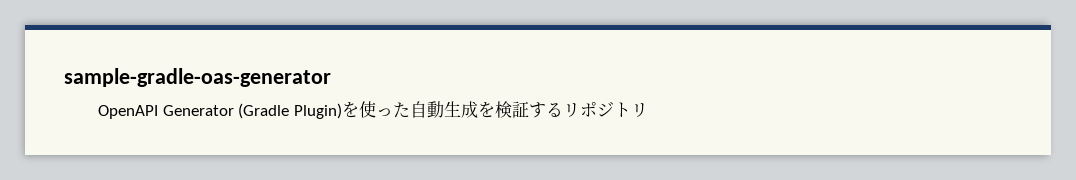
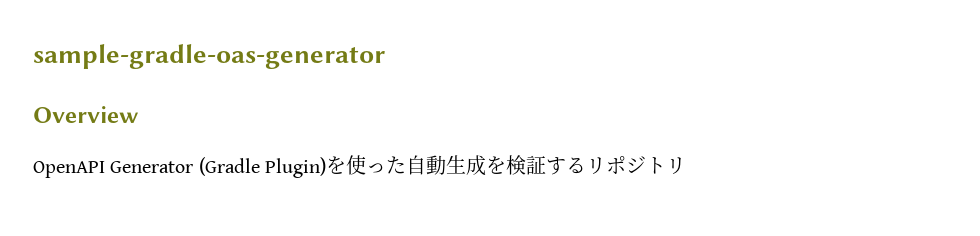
(331, 77) none -> [33,106,139,123] // Overview

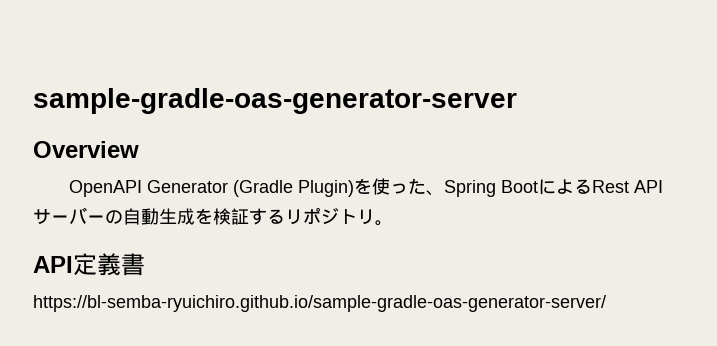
[33,44,385,69] sample-gradle-oas-generator -> [33,88,517,114] sample-gradle-oas-generator-server
(407, 165) none -> [425,179,663,197] [33,207,123,225] 、Spring BootによるRest APIサーバーの
(687, 165) none -> [375,220,393,226] [33,253,145,276] [33,295,606,312] 。 // API定義書 // https://bl-semba-ryuichiro.github.io/sample-gradle-oas-generator-server/

